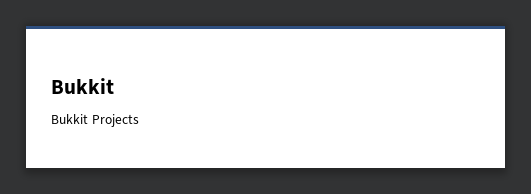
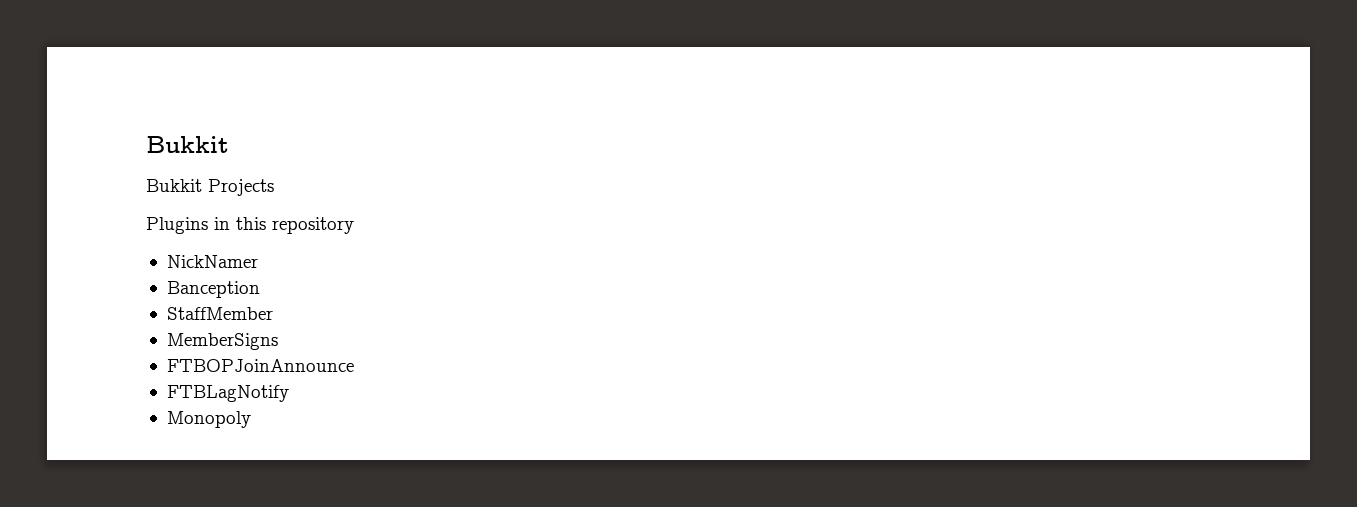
(139, 120) none -> [146,217,354,234] [166,255,258,268] [166,281,260,298] [166,307,273,320] [166,333,278,350] [166,359,354,372] [166,385,289,402] [166,411,251,428] // Plugins in this repository // NickNamer // Banception // StaffMember // MemberSigns // FTBOPJoinAnnounce // FTBLagNotify // Monopoly

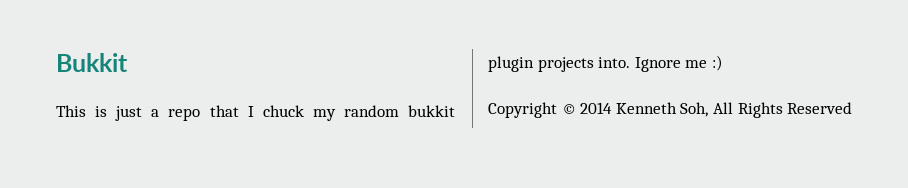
[146,179,274,196] [146,217,354,234] [166,255,258,268] [166,281,260,298] [166,307,273,320] [166,333,278,350] [166,359,354,372] [166,385,289,402] [166,411,251,428] Bukkit Projects // Plugins in this repository // NickNamer // Banception // StaffMember // MemberSigns // FTBOPJoinAnnounce // FTBLagNotify // Monopoly -> [56,105,455,121] [488,55,723,72] [488,102,853,118] This is just a repo that I chuck my random bukkit plugin projects into. Ignore me :) // Copyright © 2014 Kenneth Soh, All Rights Reserved

